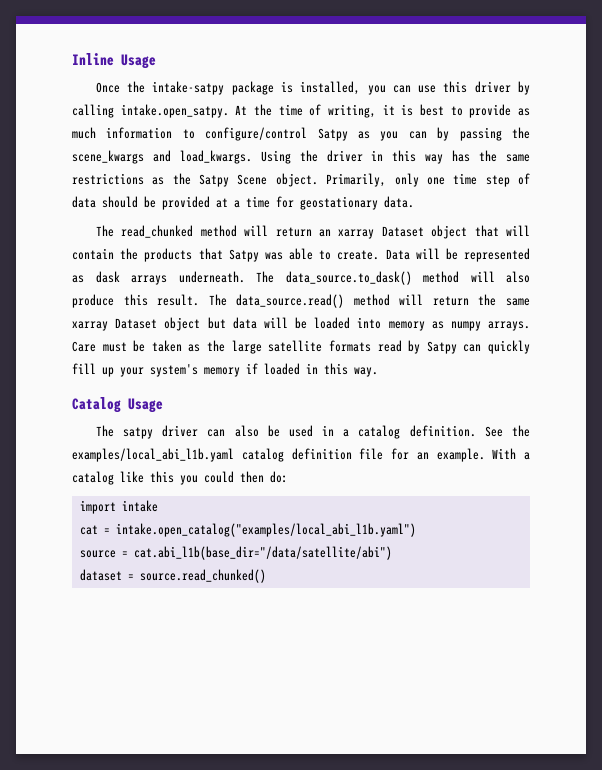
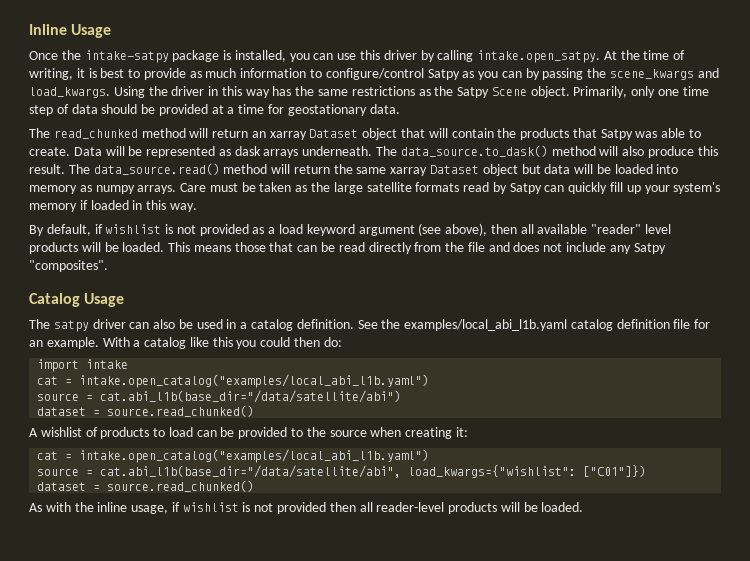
(378, 372) none -> [29,223,672,236] [29,242,666,254] [29,260,108,272] // By default, if wishlist is not provided as a load keyword argument (see above), then all available "reader" level products will be loaded. This means those that can be read directly from the file and does not include any Satpy "composites".
(266, 576) none -> [29,427,468,439] [37,449,430,463] [37,465,647,478] [37,480,255,492] [29,502,584,514] // A wishlist of products to load can be provided to the source when creating it: // cat = intake.open_catalog("examples/local_abi_l1b.yaml") // source = cat.abi_l1b(base_dir="/data/satellite/abi", load_kwargs={"wishlist": ["C01"]}) // dataset = source.read_chunked() // As with the inline usage, if wishlist is not provided then all reader-level products will be loaded.

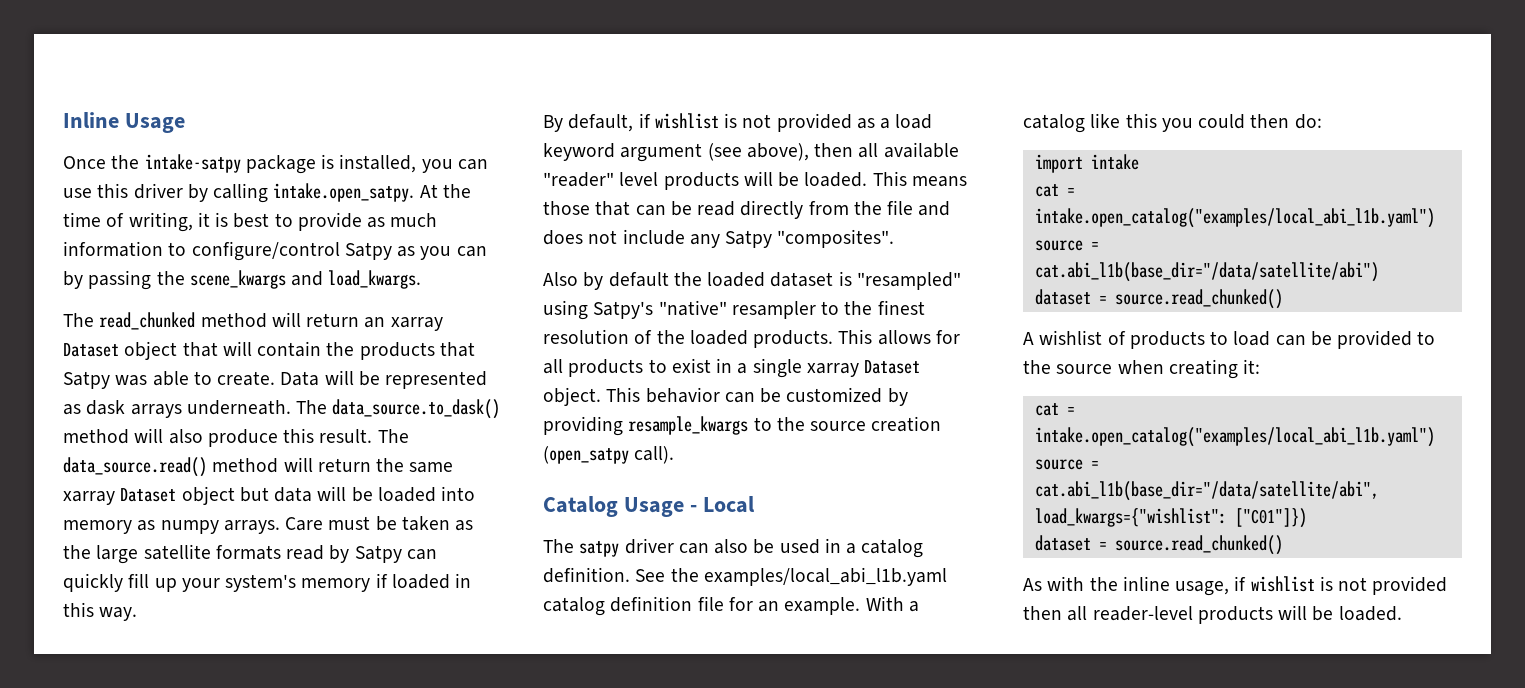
[113,86,709,98] [29,104,400,116] Using the driver in this way has the same restrictions as the Satpy Scene object. Primarily, only one time step of data should be provided at a time for geostationary data. -> (422, 279) none
(108, 266) none -> [543,271,961,290] [543,300,925,320] [543,329,960,348] [543,358,921,378] [543,387,908,406] [543,416,942,436] [543,446,675,464] // Also by default the loaded dataset is "resampled" using Satpy's "native" resampler to the finest resolution of the loaded products. This allows for all products to exist in a single xarray Dataset object. This behavior can be customized by providing resample_kwargs to the source creation (open_satpy call).
(125, 300) none -> [689,496,755,513] - Local

